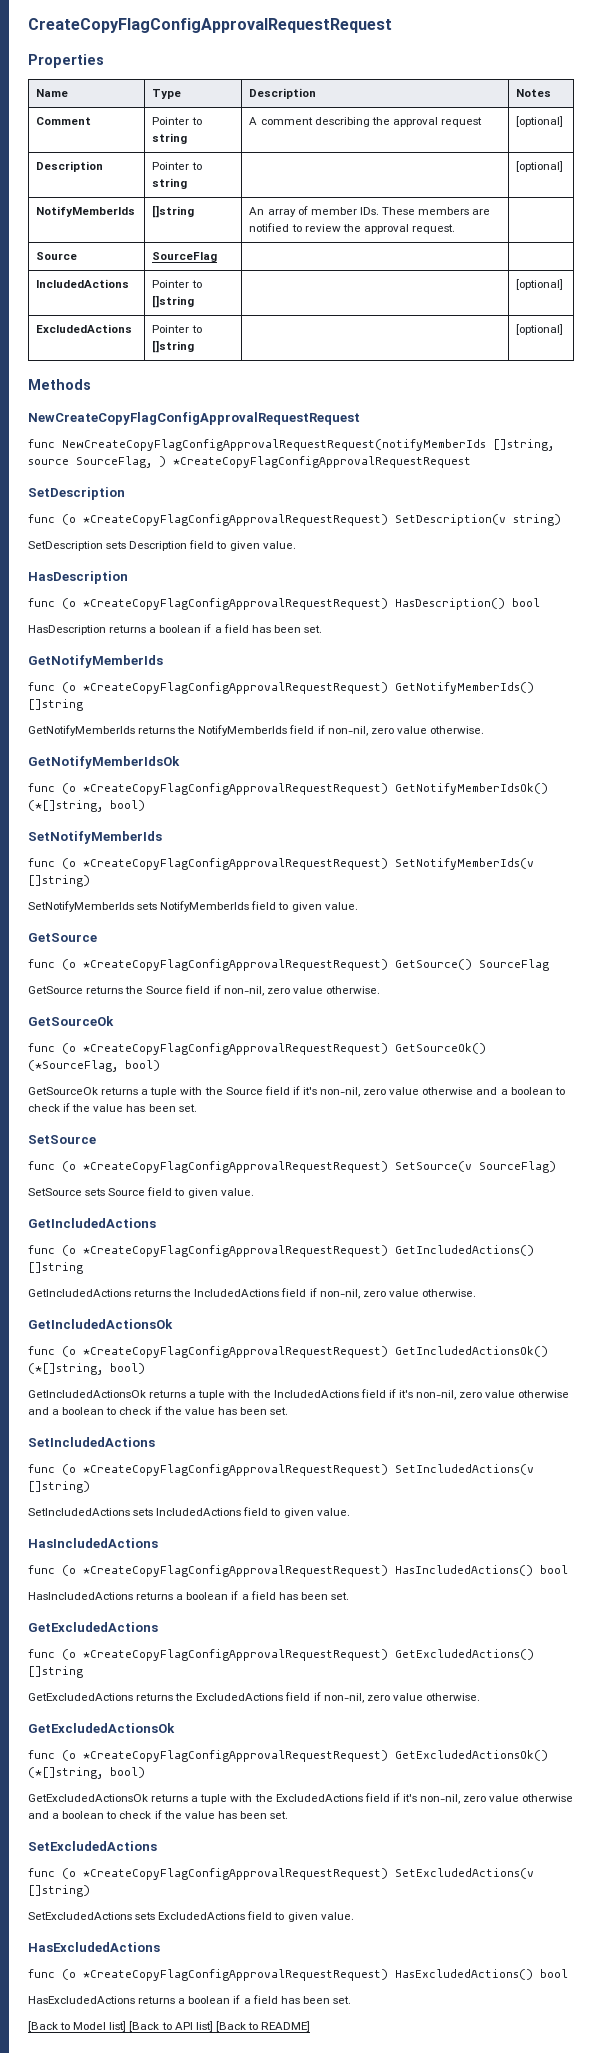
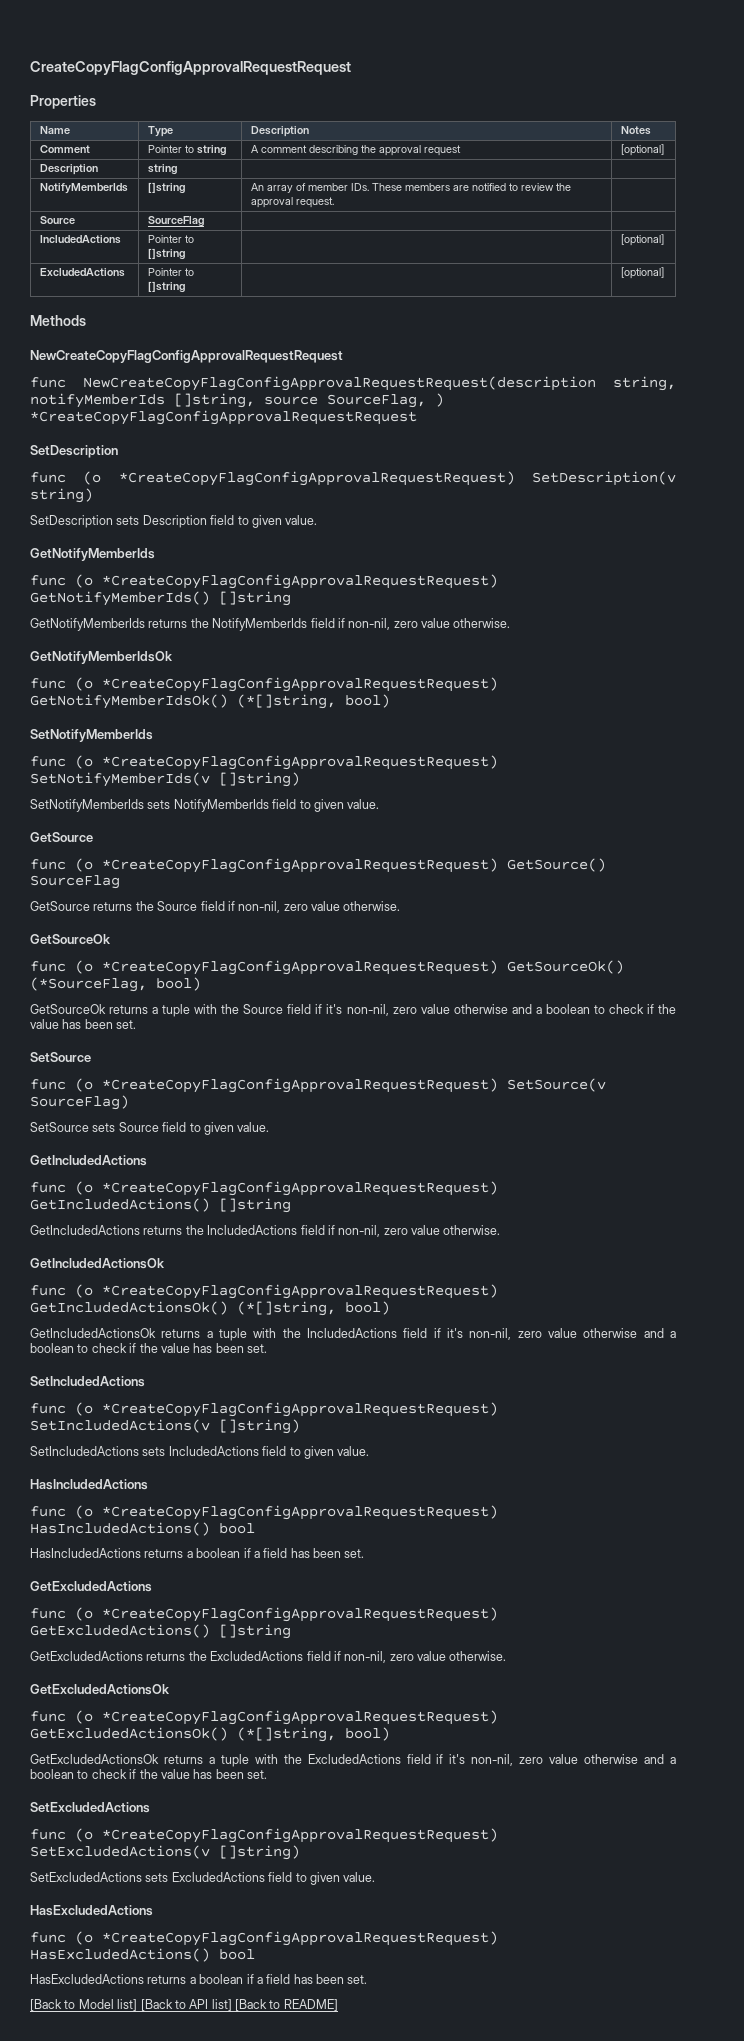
[152,162,202,170] Pointer to -> (98, 169) none
[516,161,564,172] [optional] -> (177, 169) none
[62,439,486,451] NewCreateCopyFlagConfigApprovalRequestRequest(notifyMemberIds -> [83,376,676,391] [30,393,165,408] NewCreateCopyFlagConfigApprovalRequestRequest(description string, notifyMemberIds
[28,571,128,584] [28,598,540,610] [28,624,322,635] // HasDescription // func (o *CreateCopyFlagConfigApprovalRequestRequest) HasDescription() bool // HasDescription returns a boolean if a field has been set. -> (318, 520) none

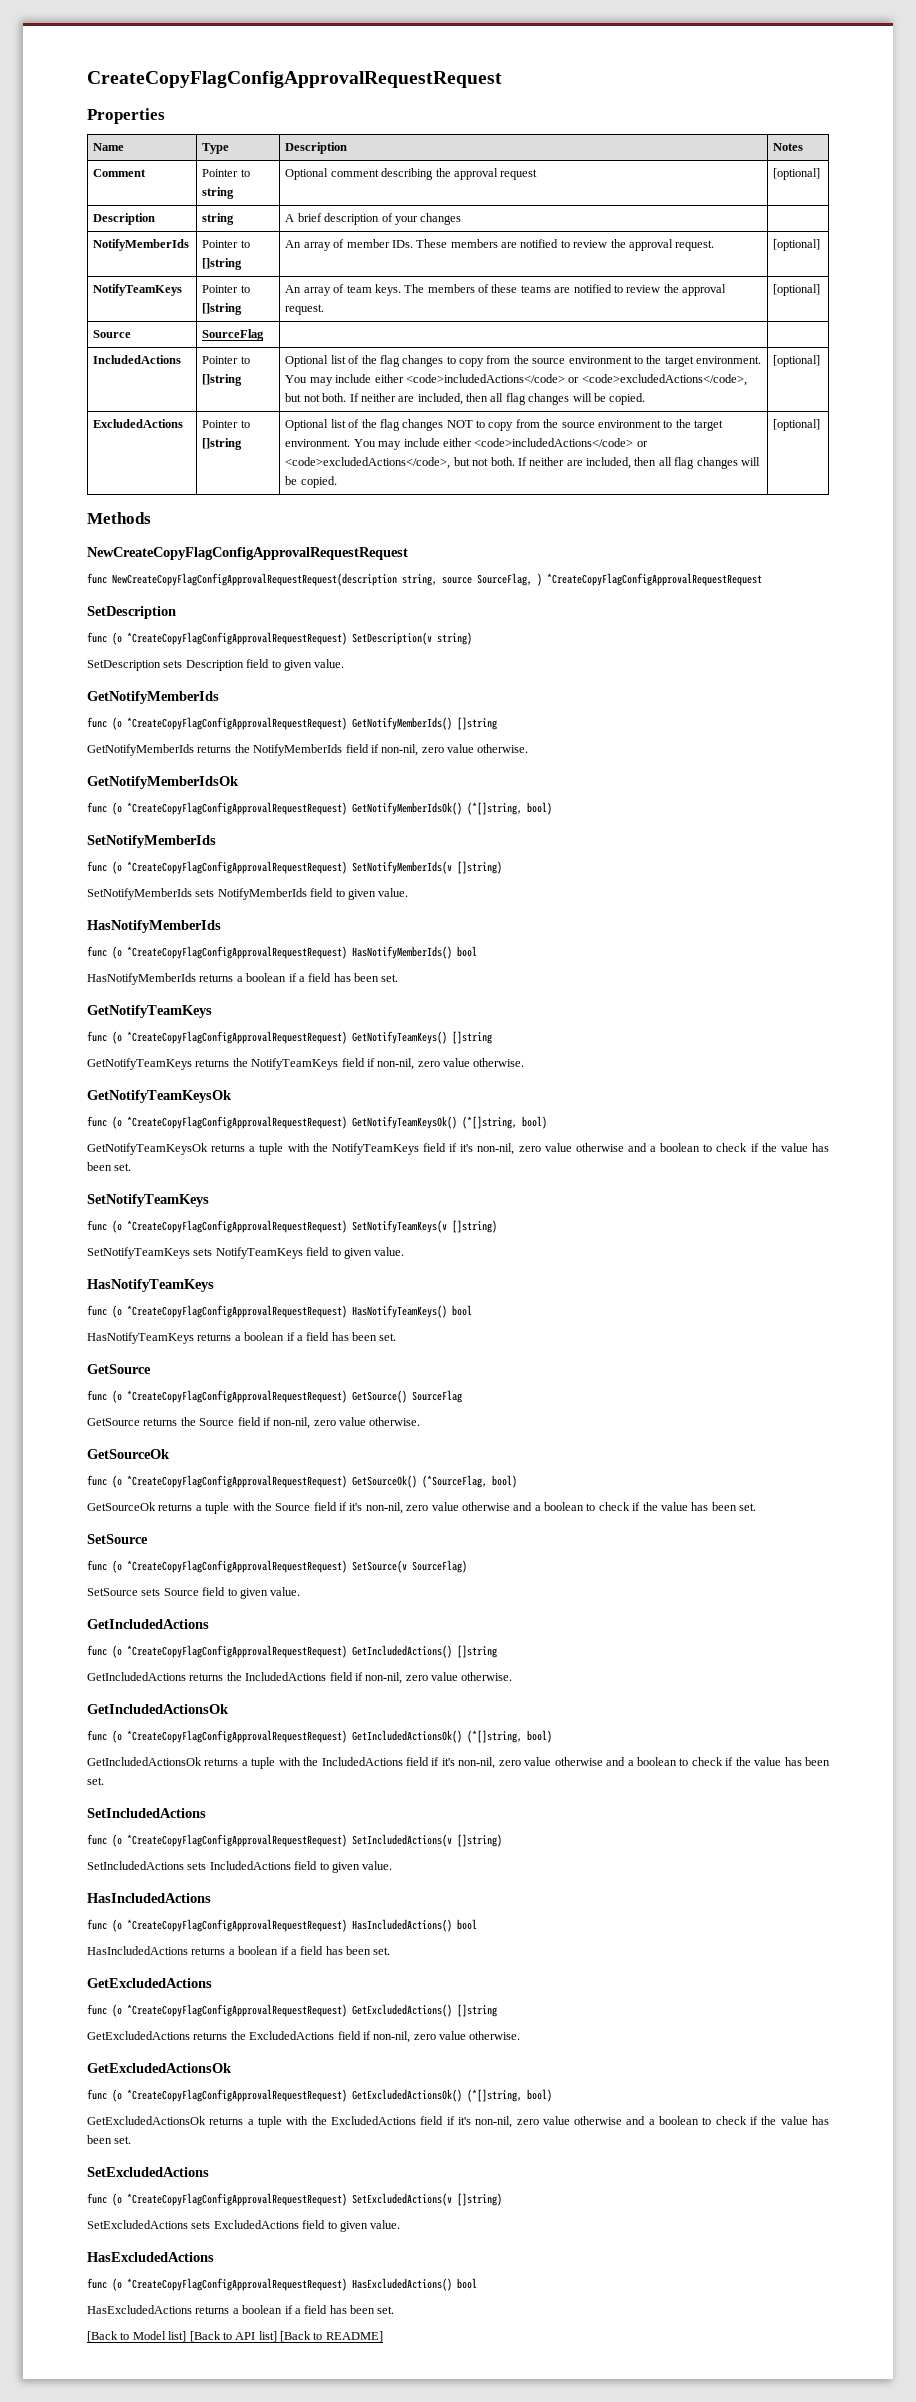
[250,145,259,153] A -> [285,168,329,180] Optional
(177, 169) none -> [285,213,462,225] A brief description of your changes
(128, 188) none -> [202,240,250,248] Pointer to
(334, 202) none -> [773,239,821,251] [93,284,183,296] [202,285,250,293] [202,303,243,315] [285,284,726,296] [285,304,325,315] [773,284,821,296] [optional] // NotifyTeamKeys | Pointer to []string | An array of team keys. The members of these teams are notified to review the approval request. | [optional]
(185, 254) none -> [285,355,761,367] [285,374,747,386] [285,393,646,405] Optional list of the flag changes to copy from the source environment to the target environment. You may include either <code>includedActions</code> or <code>excludedActions</code>, but not both. If neither are included, then all flag changes will be copied.
(185, 287) none -> [285,419,723,431] [285,438,648,450] [285,457,760,469] [285,476,337,488] Optional list of the flag changes NOT to copy from the source environment to the target environment. You may include either <code>includedActions</code> or <code>excludedActions</code>, but not both. If neither are included, then all flag changes will be copied.
[30,393,255,408] notifyMemberIds []string, -> (437, 580) none
(380, 804) none -> [87,920,221,933] [87,946,477,959] [87,973,399,985] [87,1005,212,1018] [87,1031,492,1044] [87,1058,525,1070] [87,1090,232,1103] [87,1116,547,1129] [87,1143,829,1155] [87,1162,132,1171] [87,1194,209,1207] [87,1220,497,1233] [87,1247,405,1259] [87,1279,214,1292] [87,1305,472,1318] [87,1332,397,1344] // HasNotifyMemberIds // func (o *CreateCopyFlagConfigApprovalRequestRequest) HasNotifyMemberIds() bool // HasNotifyMemberIds returns a boolean if a field has been set. // GetNotifyTeamKeys // func (o *CreateCopyFlagConfigApprovalRequestRequest) GetNotifyTeamKeys() []string // GetNotifyTeamKeys returns the NotifyTeamKeys field if non-nil, zero value otherwise. // GetNotifyTeamKeysOk // func (o *CreateCopyFlagConfigApprovalRequestRequest) GetNotifyTeamKeysOk() (*[]string, bool) // GetNotifyTeamKeysOk returns a tuple with the NotifyTeamKeys field if it's non-nil, zero value otherwise and a boolean to check if the value has been set. // SetNotifyTeamKeys // func (o *CreateCopyFlagConfigApprovalRequestRequest) SetNotifyTeamKeys(v []string) // SetNotifyTeamKeys sets NotifyTeamKeys field to given value. // HasNotifyTeamKeys // func (o *CreateCopyFlagConfigApprovalRequestRequest) HasNotifyTeamKeys() bool // HasNotifyTeamKeys returns a boolean if a field has been set.

